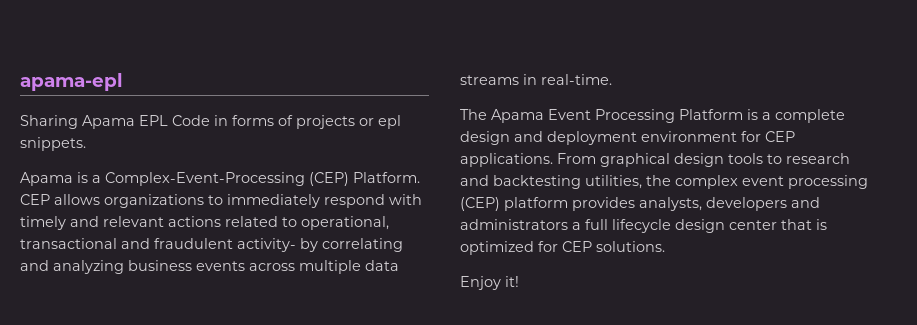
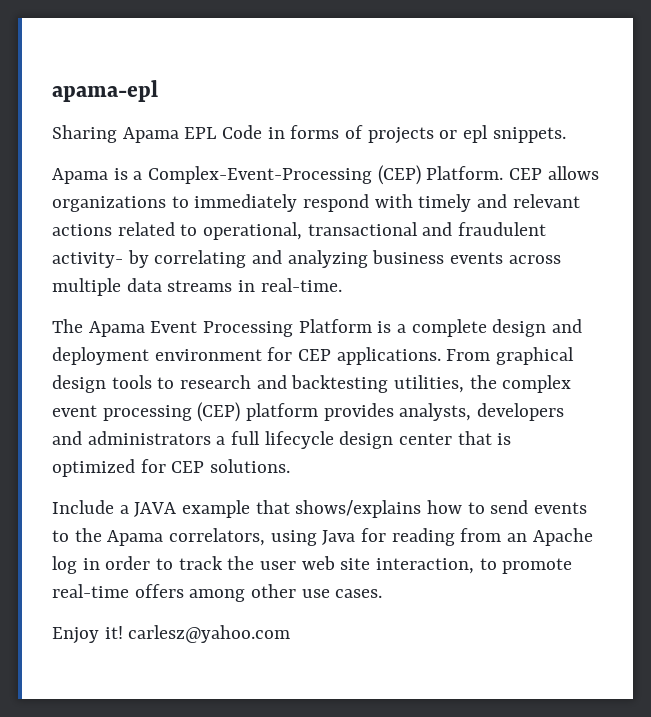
(665, 246) none -> [52,500,588,518] [52,528,593,546] [52,556,573,574] [52,584,383,602] // Include a JAVA example that shows/explains how to send events to the Apama correlators, using Java for reading from an Apache log in order to track the user web site interaction, to promote real-time offers among other use cases.
(519, 281) none -> [128,625,291,643] carlesz@yahoo.com

